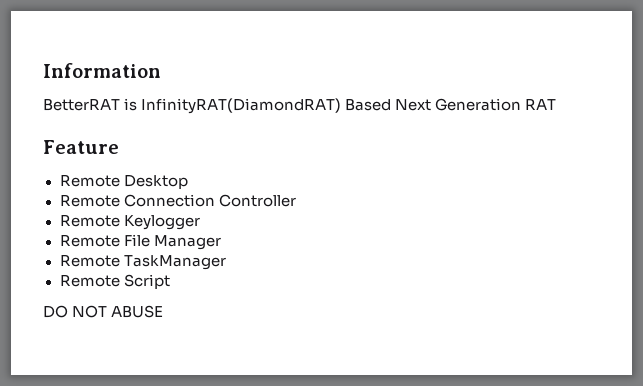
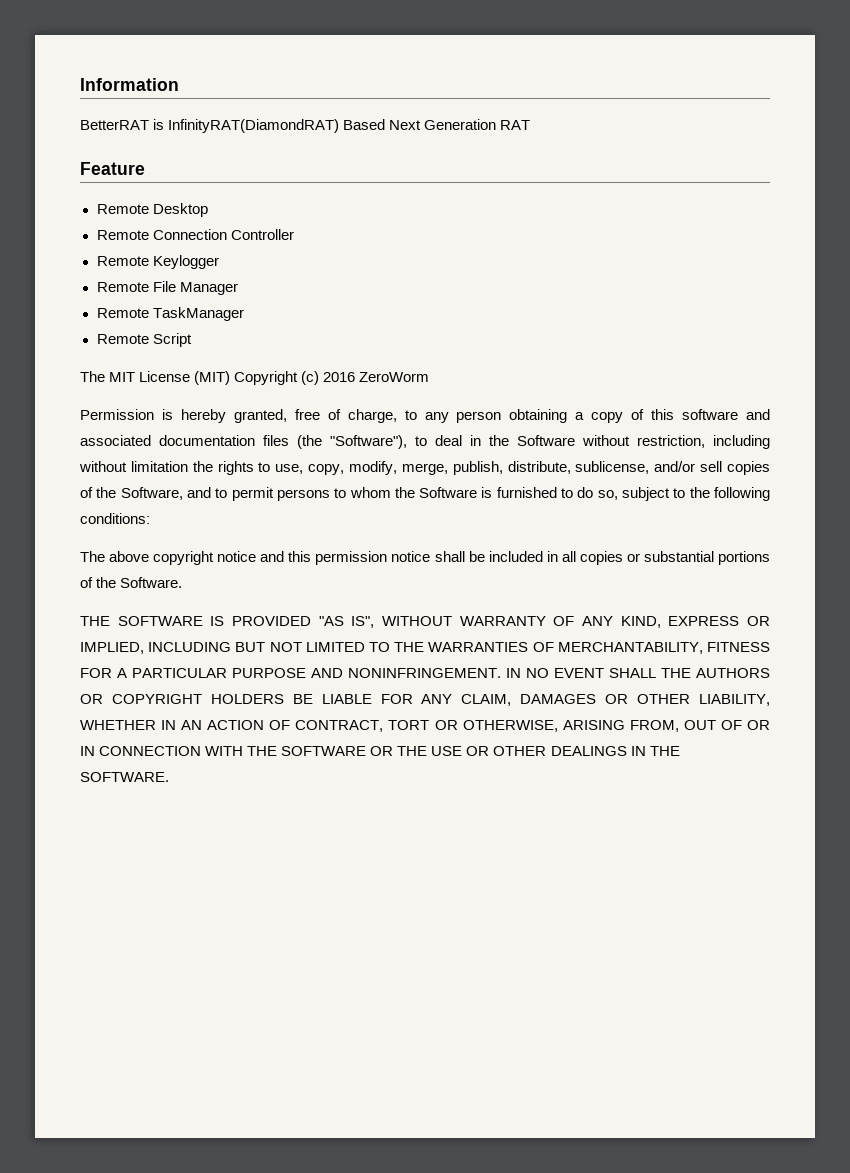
[43,305,164,318] DO NOT ABUSE -> [80,371,430,385] [80,409,770,423] [80,435,770,449] [79,461,771,475] [80,487,770,501] [80,513,150,524] [80,551,770,565] [80,577,183,588] [80,616,770,628] [80,642,770,654] [80,668,770,678] [80,694,770,706] [80,720,771,732] [80,746,680,756] [80,772,169,782] The MIT License (MIT) Copyright (c) 2016 ZeroWorm // Permission is hereby granted, free of charge, to any person obtaining a copy of this software and associated documentation files (the "Software"), to deal in the Software without restriction, including without limitation the rights to use, copy, modify, merge, publish, distribute, sublicense, and/or sell copies of the Software, and to permit persons to whom the Software is furnished to do so, subject to the following conditions: // The above copyright notice and this permission notice shall be included in all copies or substantial portions of the Software. // THE SOFTWARE IS PROVIDED "AS IS", WITHOUT WARRANTY OF ANY KIND, EXPRESS OR IMPLIED, INCLUDING BUT NOT LIMITED TO THE WARRANTIES OF MERCHANTABILITY, FITNESS FOR A PARTICULAR PURPOSE AND NONINFRINGEMENT. IN NO EVENT SHALL THE AUTHORS OR COPYRIGHT HOLDERS BE LIABLE FOR ANY CLAIM, DAMAGES OR OTHER LIABILITY, WHETHER IN AN ACTION OF CONTRACT, TORT OR OTHERWISE, ARISING FROM, OUT OF OR IN CONNECTION WITH THE SOFTWARE OR THE USE OR OTHER DEALINGS IN THE SOFTWARE.

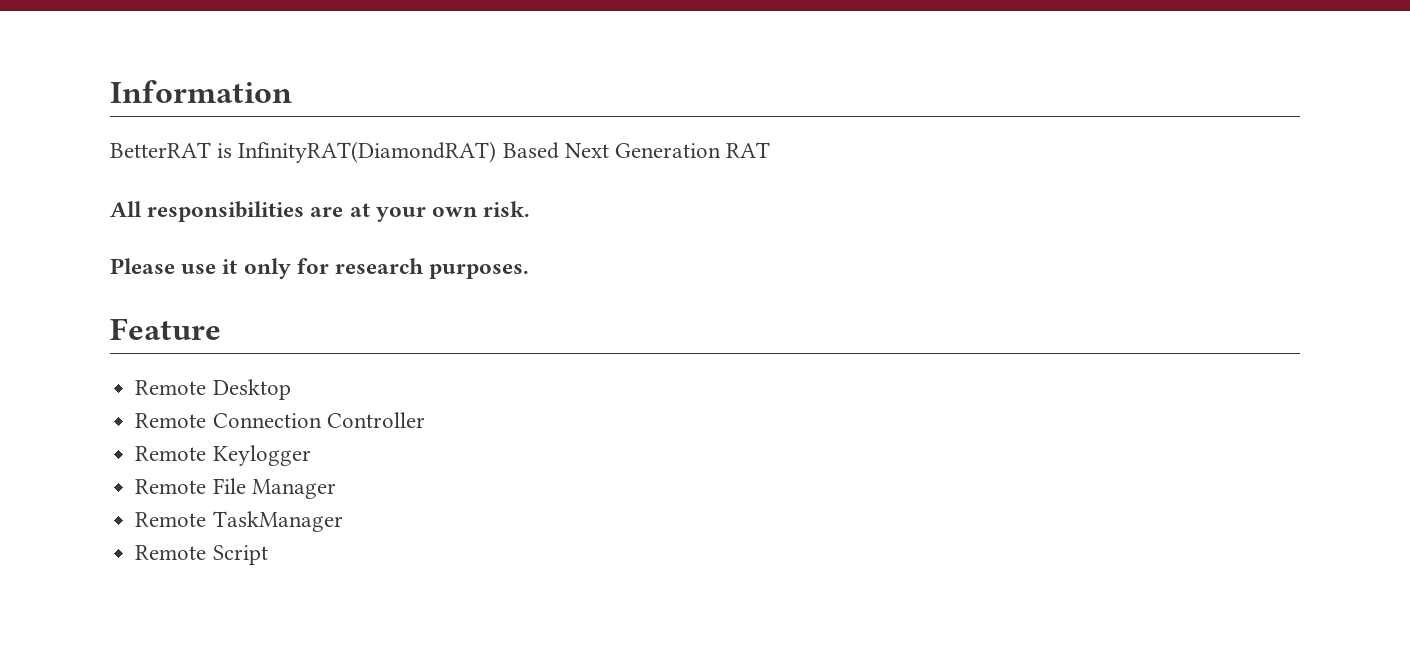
(531, 125) none -> [110,201,531,222] [110,258,530,279] // All responsibilities are at your own risk. // Please use it only for research purposes.
[80,371,430,385] [80,409,770,423] [80,435,770,449] [79,461,771,475] [80,487,770,501] [80,513,150,524] [80,551,770,565] [80,577,183,588] [80,616,770,628] [80,642,770,654] [80,668,770,678] [80,694,770,706] [80,720,771,732] [80,746,680,756] [80,772,169,782] // The MIT License (MIT) Copyright (c) 2016 ZeroWorm // Permission is hereby granted, free of charge, to any person obtaining a copy of this software and associated documentation files (the "Software"), to deal in the Software without restriction, including without limitation the rights to use, copy, modify, merge, publish, distribute, sublicense, and/or sell copies of the Software, and to permit persons to whom the Software is furnished to do so, subject to the following conditions: // The above copyright notice and this permission notice shall be included in all copies or substantial portions of the Software. // THE SOFTWARE IS PROVIDED "AS IS", WITHOUT WARRANTY OF ANY KIND, EXPRESS OR IMPLIED, INCLUDING BUT NOT LIMITED TO THE WARRANTIES OF MERCHANTABILITY, FITNESS FOR A PARTICULAR PURPOSE AND NONINFRINGEMENT. IN NO EVENT SHALL THE AUTHORS OR COPYRIGHT HOLDERS BE LIABLE FOR ANY CLAIM, DAMAGES OR OTHER LIABILITY, WHETHER IN AN ACTION OF CONTRACT, TORT OR OTHERWISE, ARISING FROM, OUT OF OR IN CONNECTION WITH THE SOFTWARE OR THE USE OR OTHER DEALINGS IN THE SOFTWARE. -> (268, 555) none

